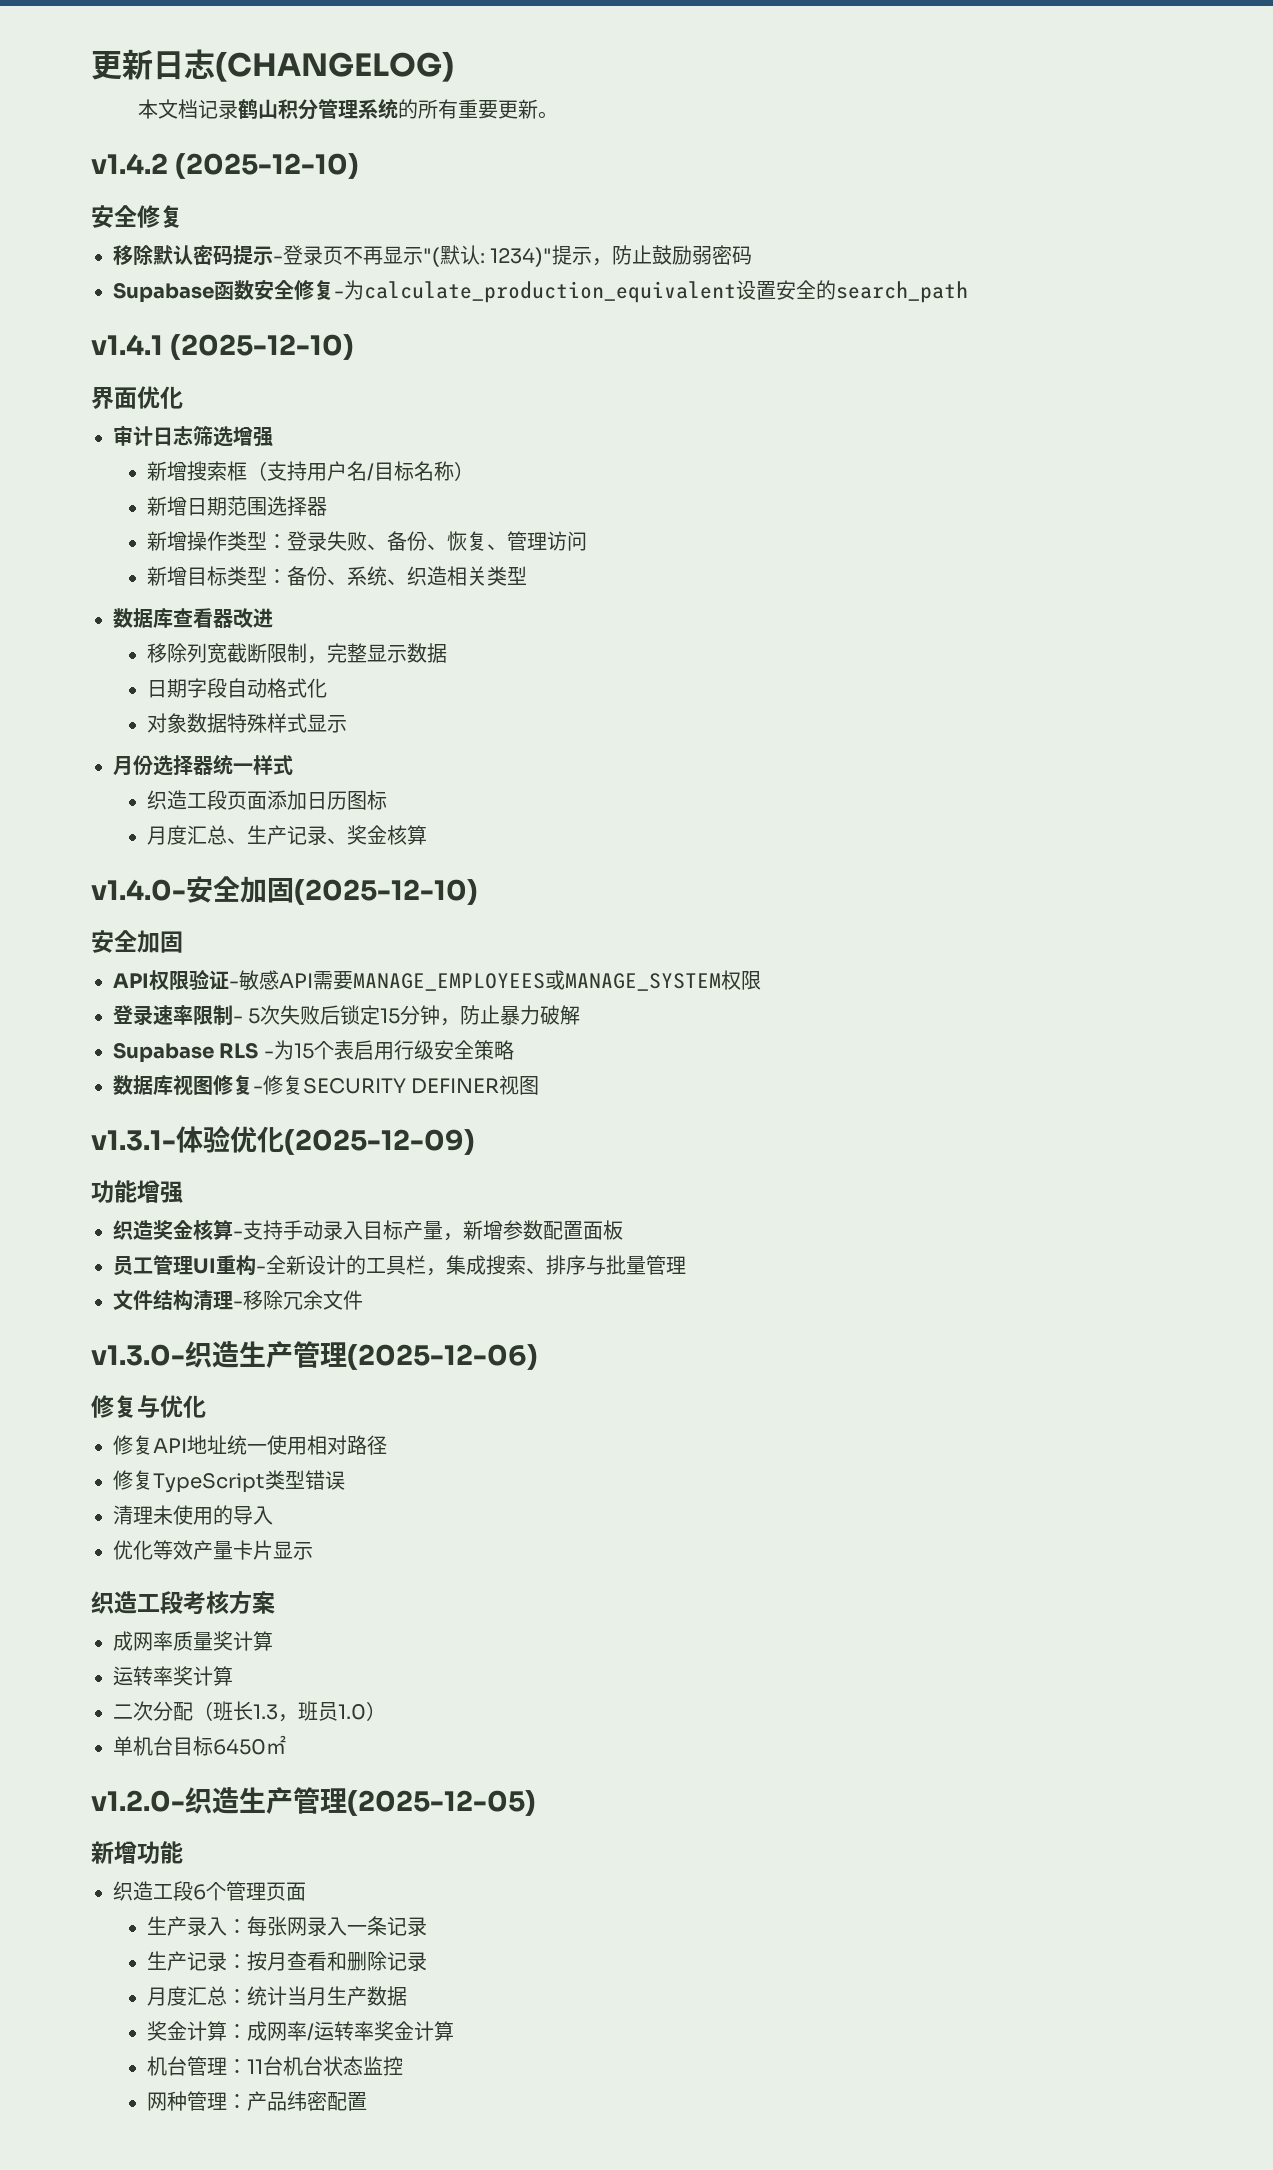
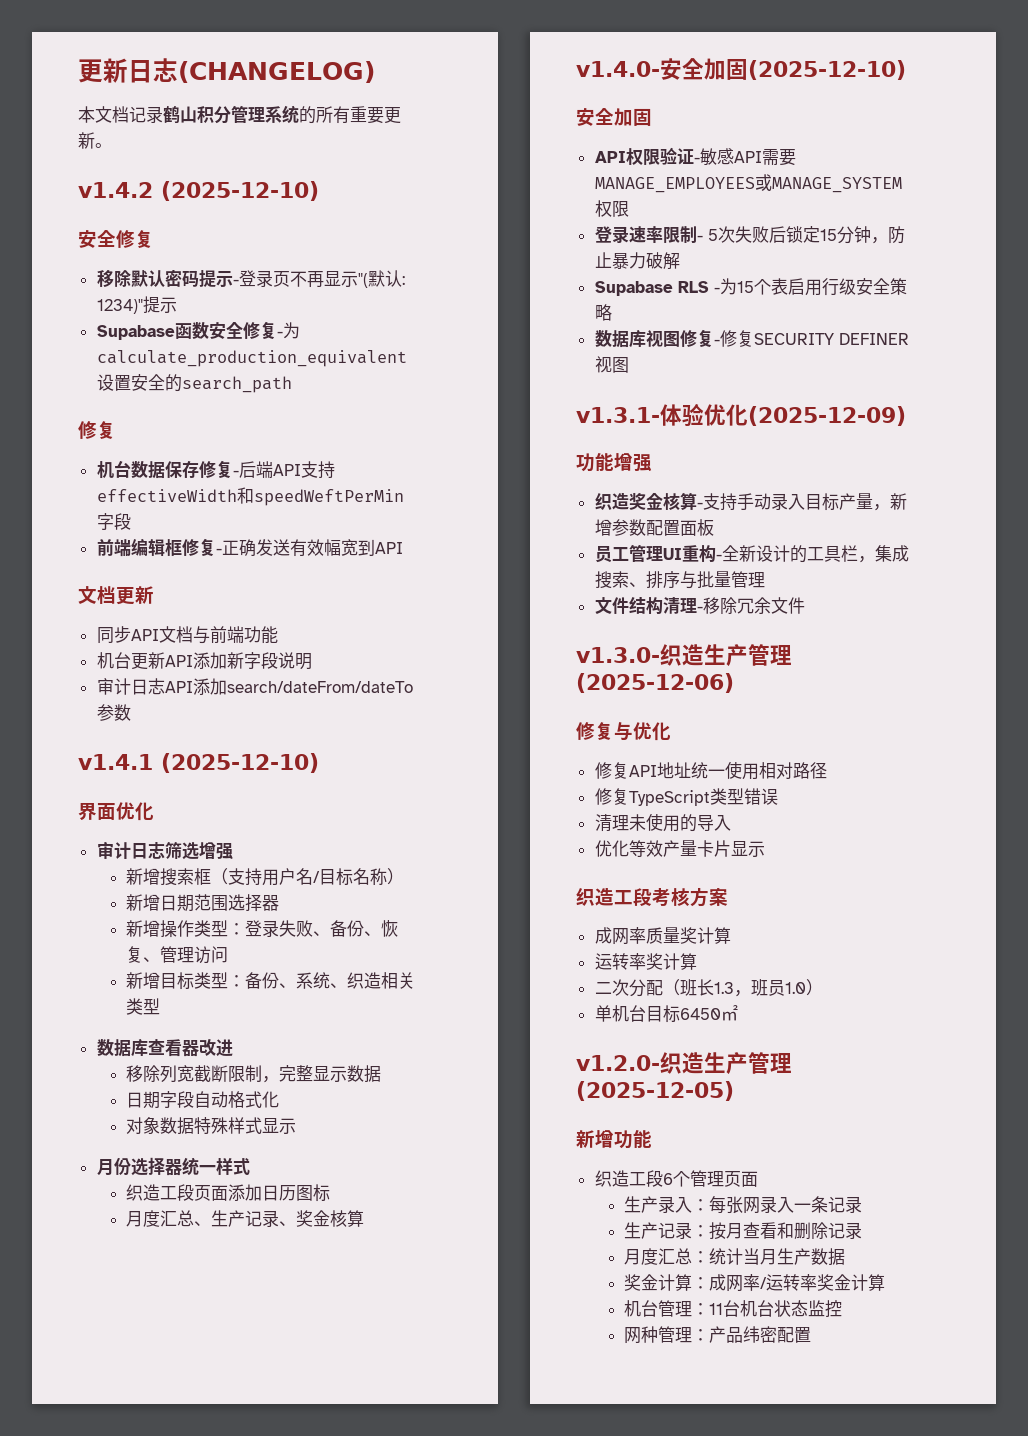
[592,245,753,266] ，防止鼓励弱密码 -> (177, 305) none
(968, 292) none -> [78,421,116,439] [96,460,335,479] [96,487,404,506] [96,513,131,530] [96,538,403,557] [78,586,154,605] [96,626,278,644] [96,652,312,670] [96,678,413,695] [96,704,131,721] // 修复 // 机台数据保存修复-后端API支持effectiveWidth和speedWeftPerMin字段 // 前端编辑框修复-正确发送有效幅宽到API // 文档更新 // 同步API文档与前端功能 // 机台更新API添加新字段说明 // 审计日志API添加search/dateFrom/dateTo参数

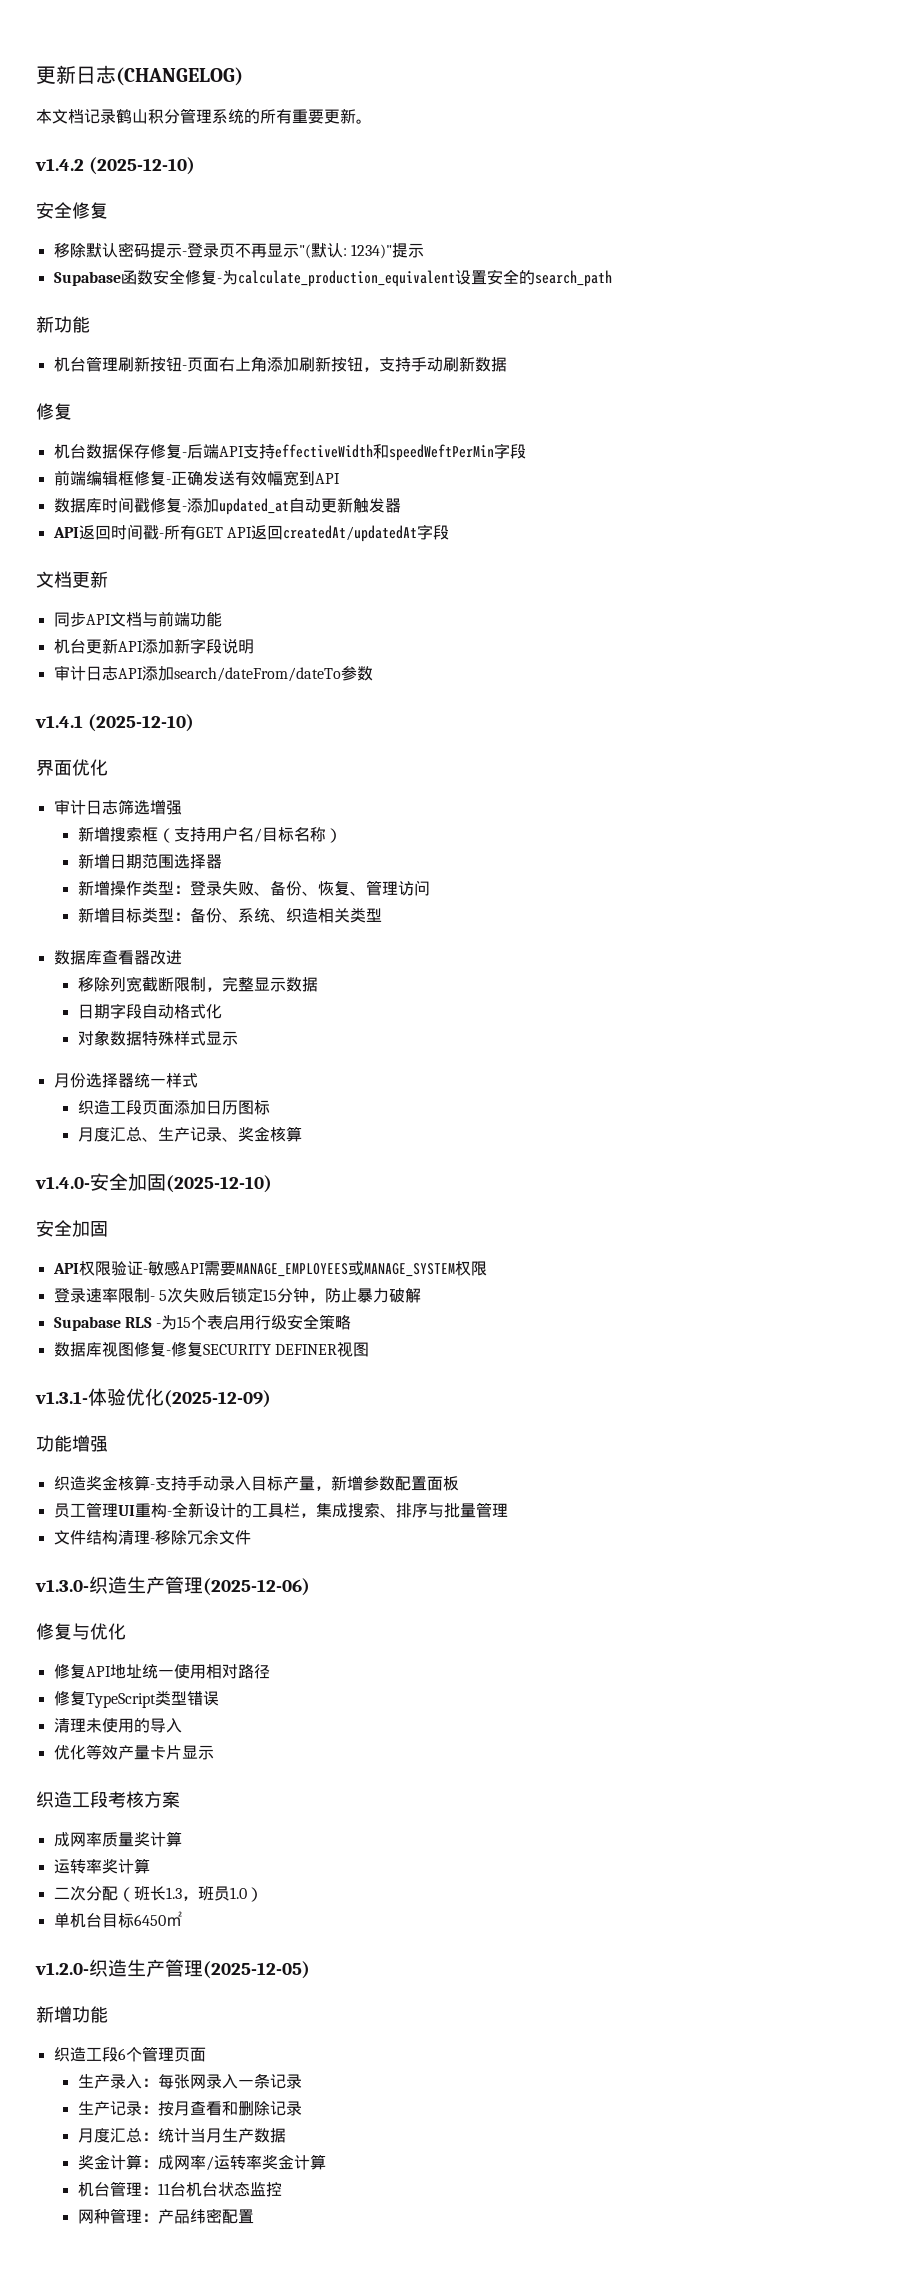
(292, 384) none -> [36,316,90,333] [53,356,507,372] // 新功能 // 机台管理刷新按钮-页面右上角添加刷新按钮，支持手动刷新数据
(403, 548) none -> [53,497,401,515] [52,524,449,542] // 数据库时间戳修复-添加updated_at自动更新触发器 // API返回时间戳-所有GET API返回createdAt/updatedAt字段

